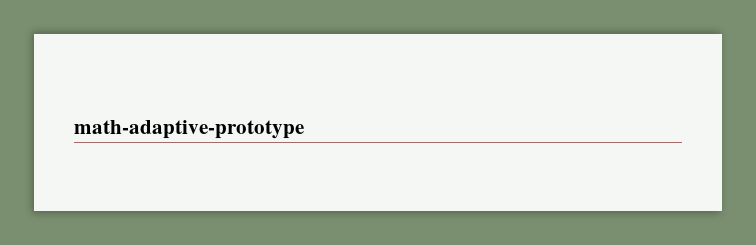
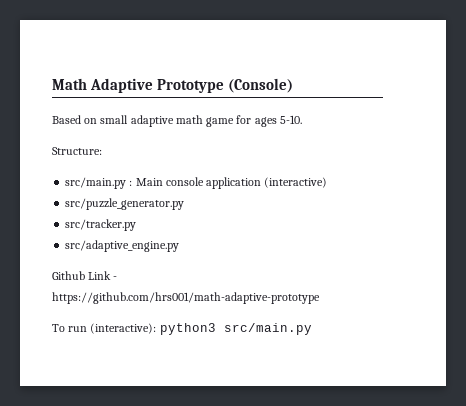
[74,120,304,139] math-adaptive-prototype -> [52,78,294,93] [52,115,302,127] [52,147,102,155] [65,177,328,189] [65,198,185,210] [65,219,137,231] [65,240,180,252] [52,271,118,280] [52,292,320,304] [52,323,312,335] Math Adaptive Prototype (Console) // Based on small adaptive math game for ages 5-10. // Structure: // src/main.py : Main console application (interactive) // src/puzzle_generator.py // src/tracker.py // src/adaptive_engine.py // Github Link - https://github.com/hrs001/math-adaptive-prototype // To run (interactive): python3 src/main.py

